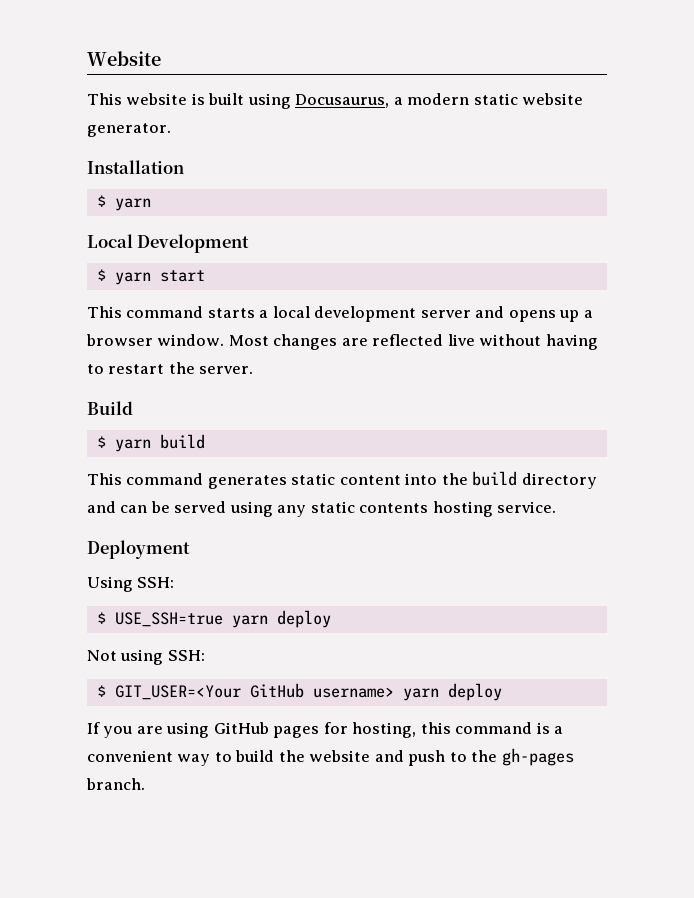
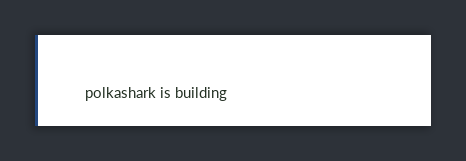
[87,51,161,66] [87,93,584,109] [87,123,171,137] [87,160,184,174] [96,195,151,211] [87,234,250,253] [96,269,205,285] [87,306,593,322] [86,334,598,350] [87,362,254,374] [87,401,133,415] [96,434,205,452] [87,471,597,489] [87,501,557,517] [87,540,190,559] [87,576,175,592] [96,610,331,628] [87,649,205,665] [96,683,502,701] [87,722,564,738] [87,748,574,766] [86,778,145,790] Website // This website is built using Docusaurus, a modern static website generator. // Installation // $ yarn // Local Development // $ yarn start // This command starts a local development server and opens up a browser window. Most changes are reflected live without having to restart the server. // Build // $ yarn build // This command generates static content into the build directory and can be served using any static contents hosting service. // Deployment // Using SSH: // $ USE_SSH=true yarn deploy // Not using SSH: // $ GIT_USER=<Your GitHub username> yarn deploy // If you are using GitHub pages for hosting, this command is a convenient way to build the website and push to the gh-pages branch. -> [85,87,227,101] polkashark is building

